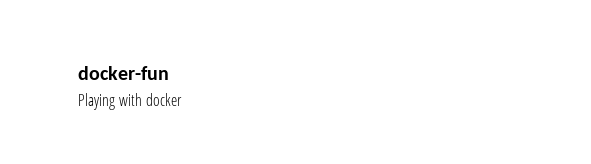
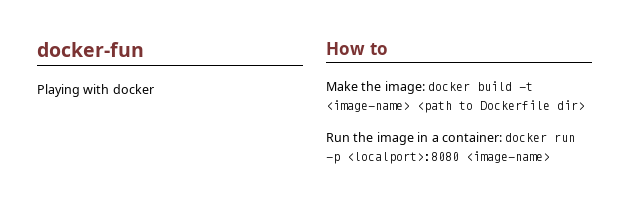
(183, 99) none -> [326,42,388,55] [326,81,534,94] [326,100,585,113] [326,132,576,145] [326,151,550,164] // How to // Make the image: docker build -t <image-name> <path to Dockerfile dir> // Run the image in a container: docker run -p <localport>:8080 <image-name>

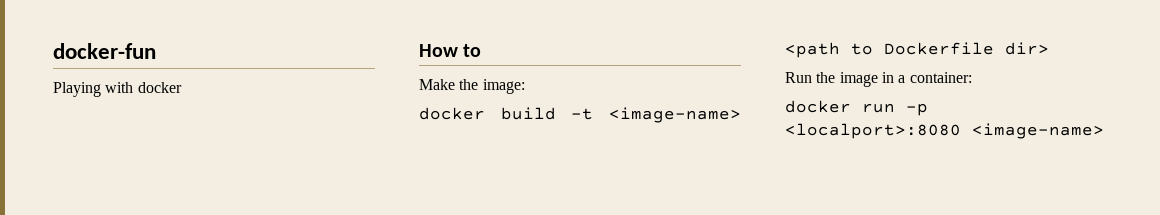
(425, 87) none -> (525, 86) //
(502, 137) none -> (972, 77) //

